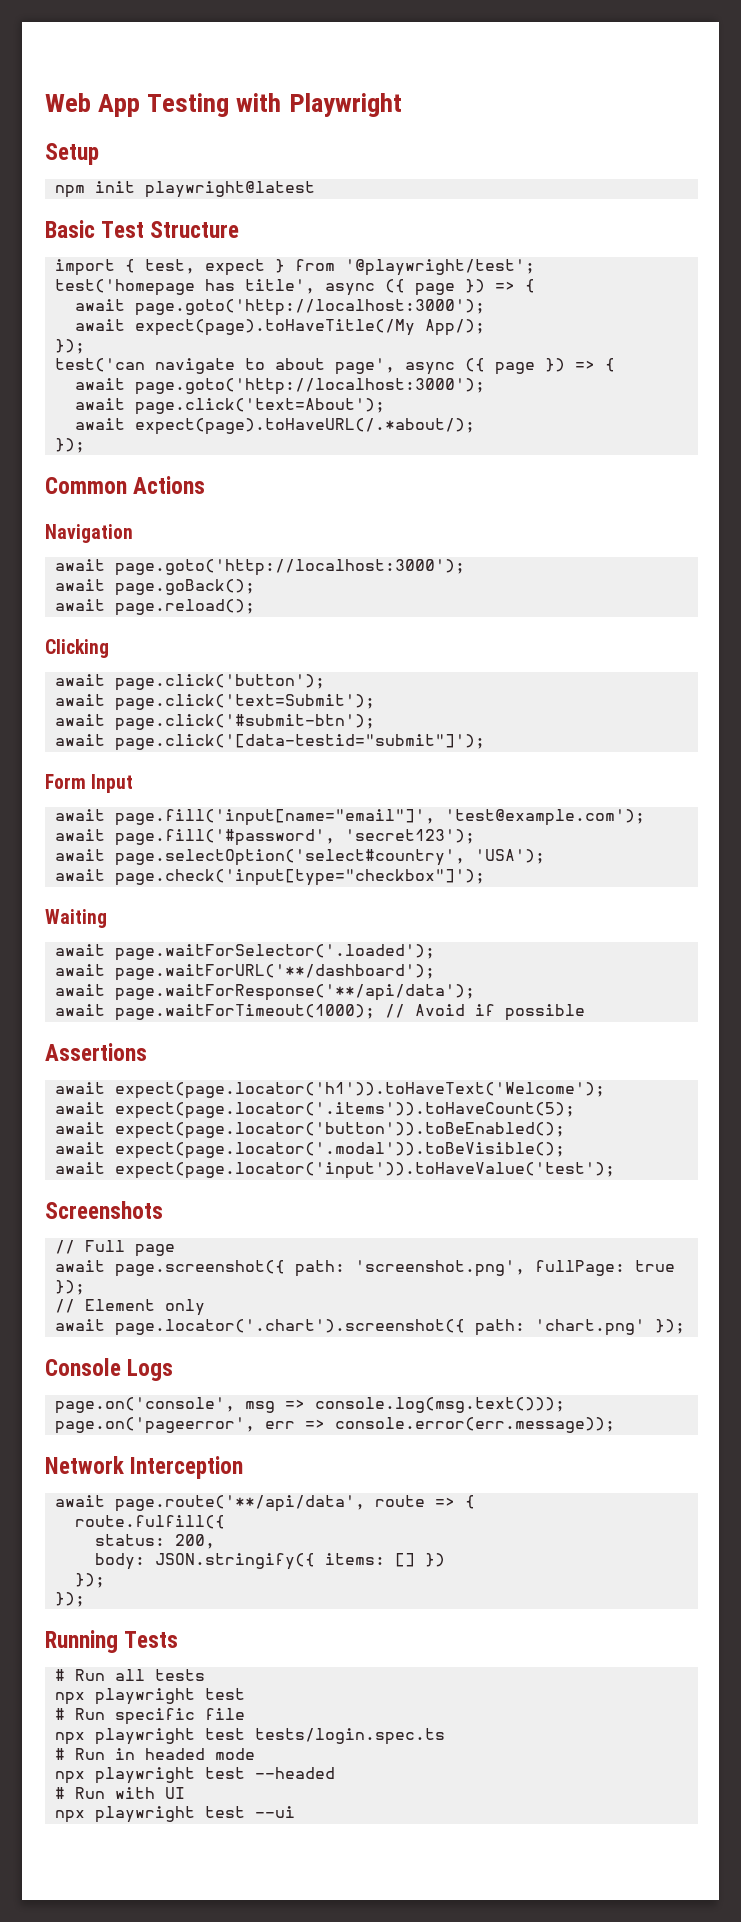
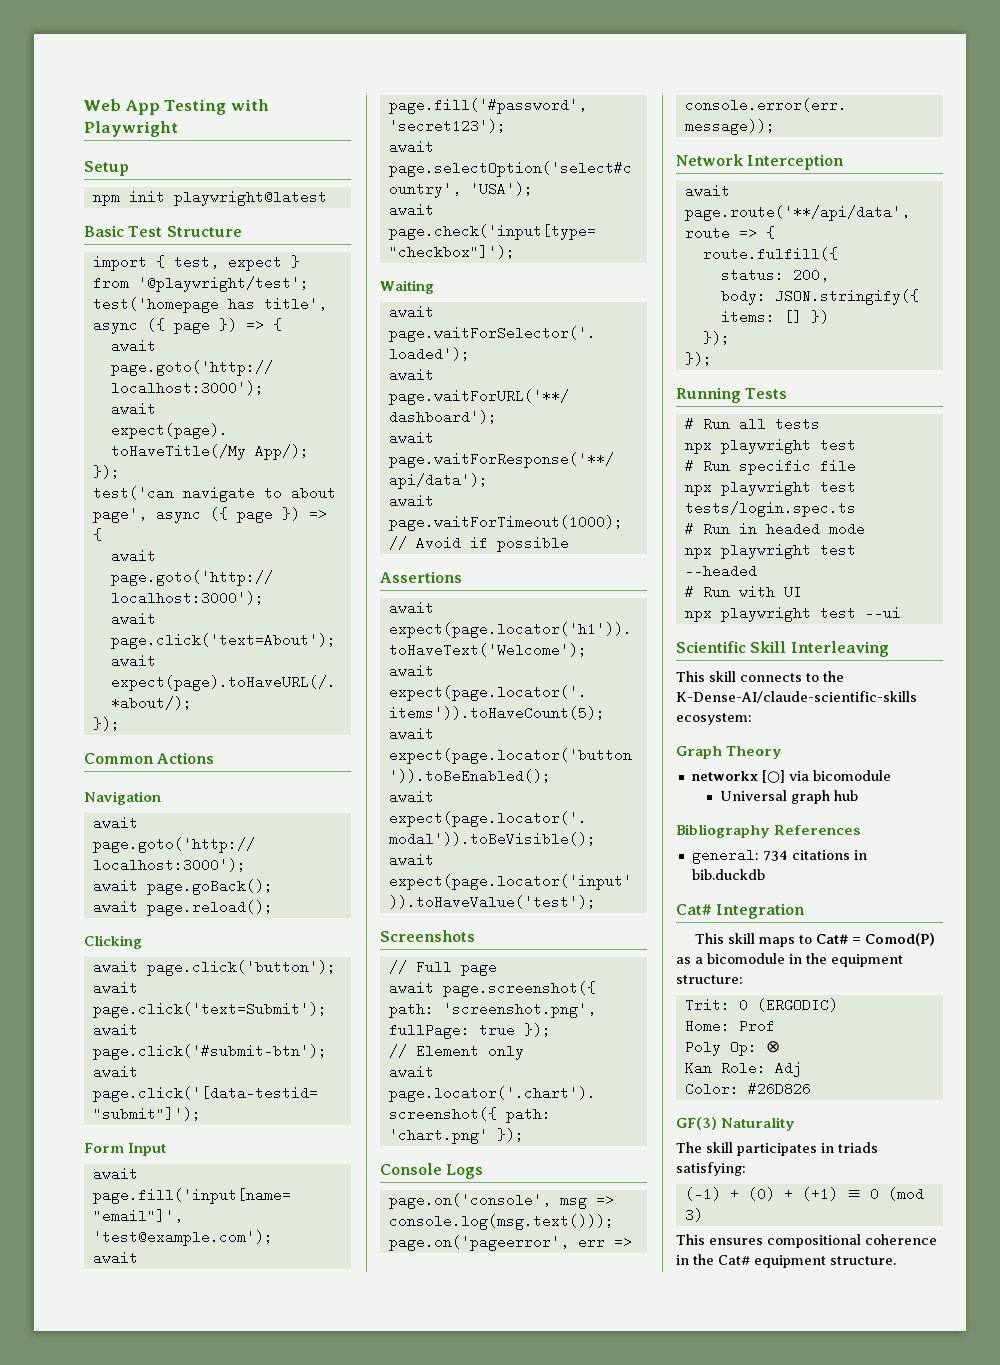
(295, 1812) none -> [676,641,889,657] [676,671,844,682] [676,691,917,703] [676,713,752,725] [676,746,783,759] [691,770,891,783] [720,790,859,804] [676,824,861,838] [691,848,867,864] [691,869,765,880] [676,903,806,919] [695,933,936,947] [676,953,903,967] [676,975,743,984] [684,998,838,1012] [684,1019,775,1033] [684,1040,780,1056] [684,1061,802,1077] [684,1082,811,1096] [676,1117,796,1131] [676,1142,878,1156] [676,1162,746,1176] [684,1187,924,1201] [684,1208,703,1222] [676,1234,937,1248] [676,1254,896,1268] // Scientific Skill Interleaving // This skill connects to the K-Dense-AI/claude-scientific-skills ecosystem: // Graph Theory // networkx [○] via bicomodule // Universal graph hub // Bibliography References // general: 734 citations in bib.duckdb // Cat# Integration // This skill maps to Cat# = Comod(P) as a bicomodule in the equipment structure: // Trit: 0 (ERGODIC) // Home: Prof // Poly Op: ⊗ // Kan Role: Adj // Color: #26D826 // GF(3) Naturality // The skill participates in triads satisfying: // (-1) + (0) + (+1) ≡ 0 (mod 3) // This ensures compositional coherence in the Cat# equipment structure.

